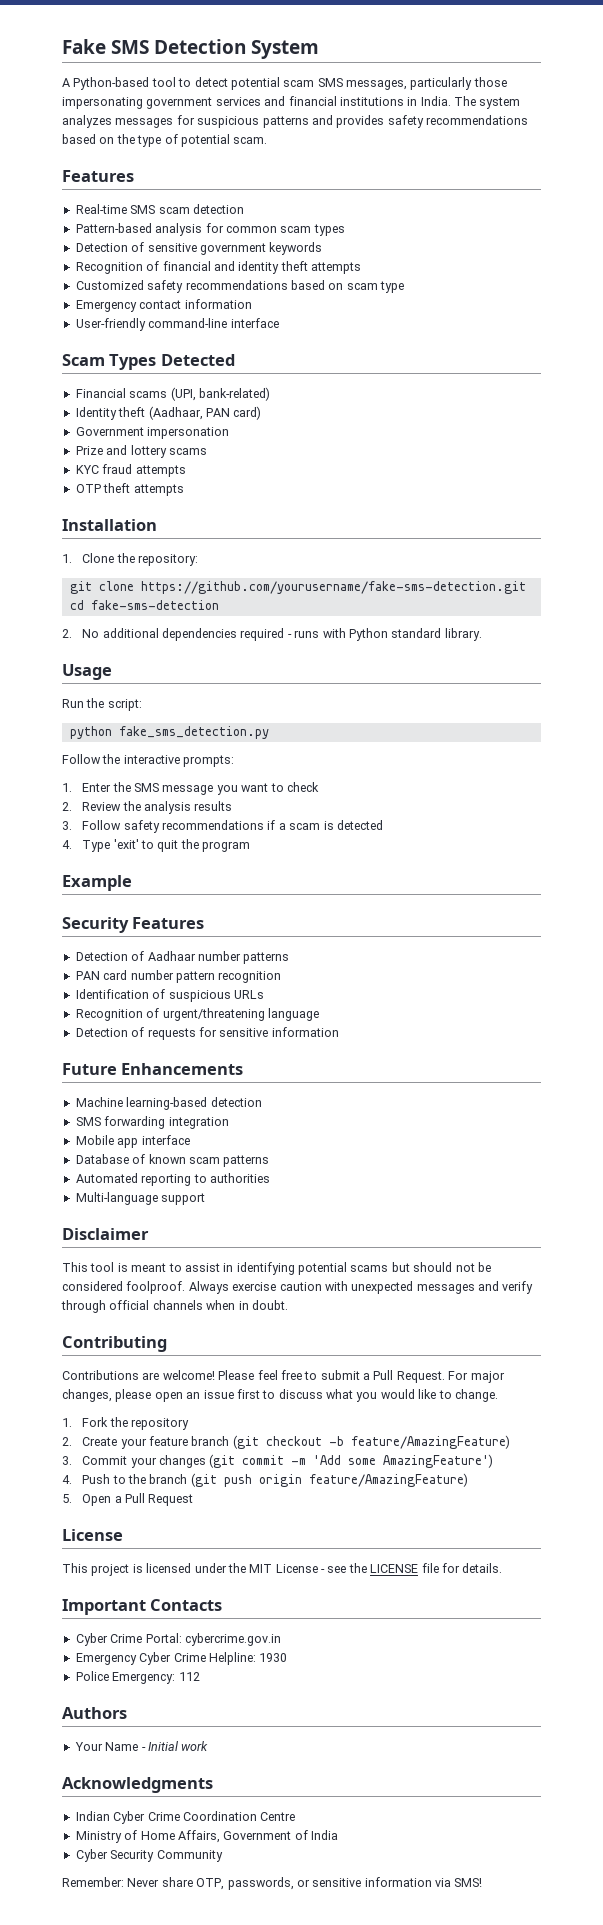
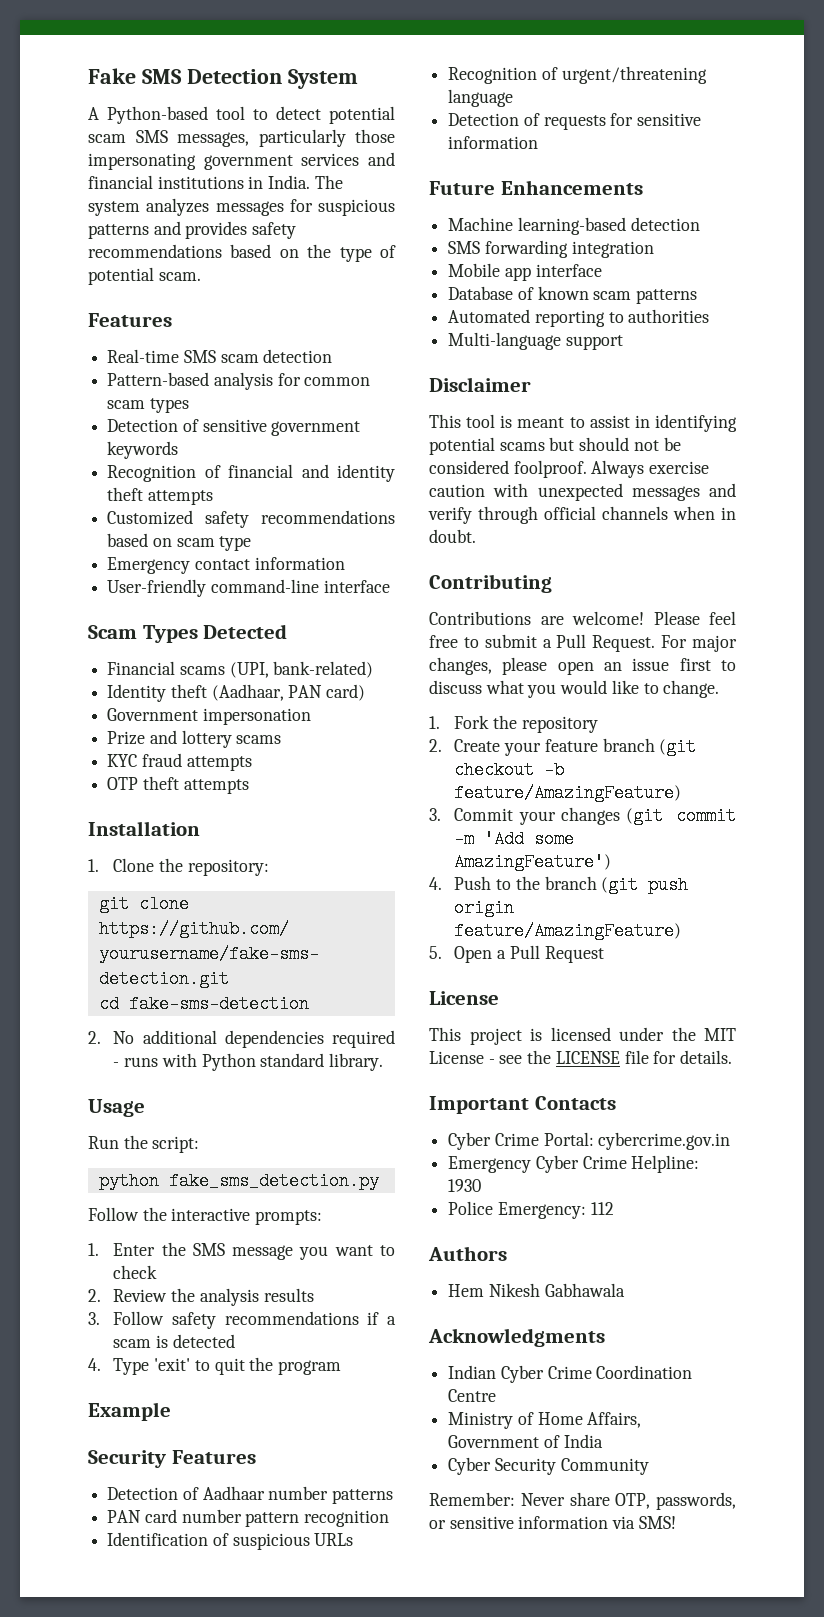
[74,1741,209,1751] Your Name - Initial work -> [448,1283,625,1297] Hem Nikesh Gabhawala

